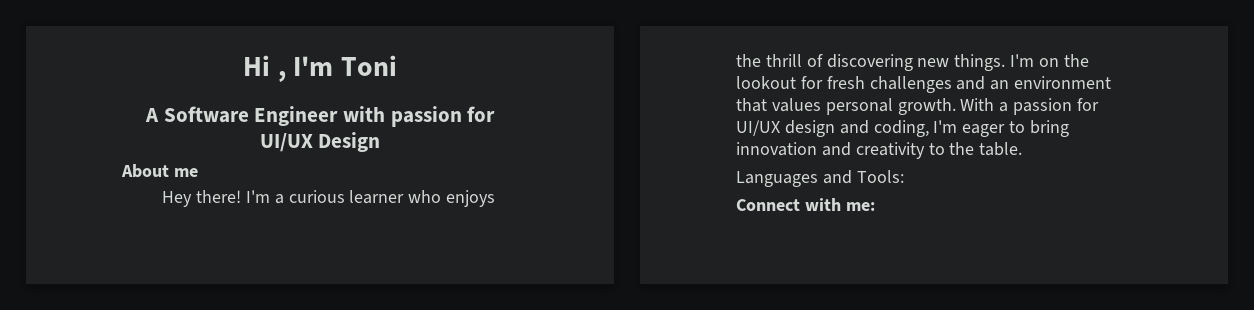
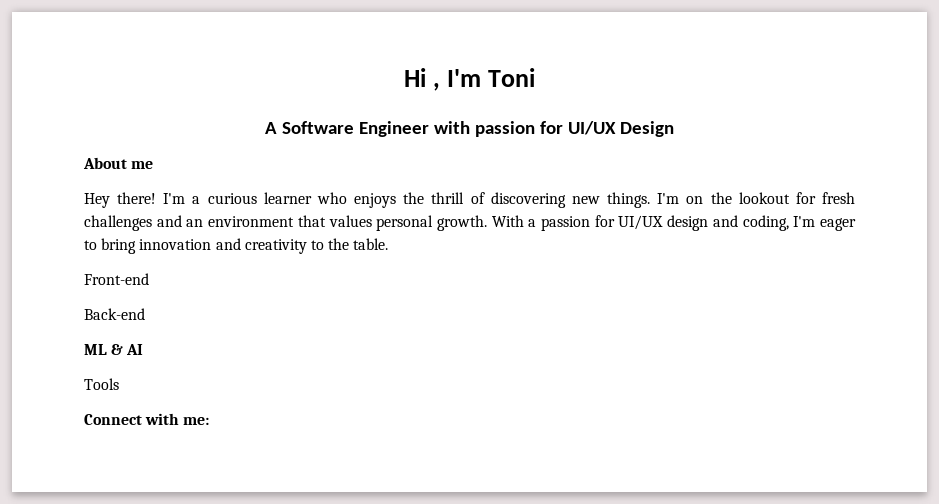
[736,170,904,187] Languages and Tools: -> [84,273,149,285] [84,308,145,320] [84,344,144,355] [84,378,119,390] Front-end // Back-end // ML & AI // Tools

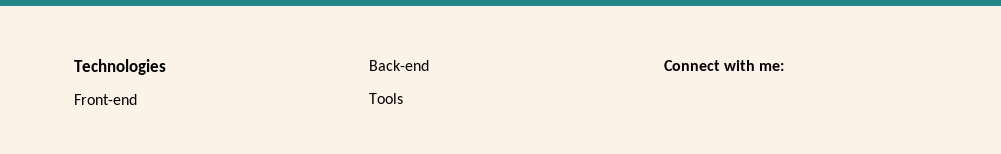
[404,68,535,91] [264,121,675,137] [83,157,154,169] [84,192,855,208] [84,215,857,231] [84,238,389,254] Hi , I'm Toni // A Software Engineer with passion for UI/UX Design // About me // Hey there! I'm a curious learner who enjoys the thrill of discovering new things. I'm on the lookout for fresh challenges and an environment that values personal growth. With a passion for UI/UX design and coding, I'm eager to bring innovation and creativity to the table. -> [74,59,166,75] Technologies
[84,344,144,355] // ML & AI -> (429, 65) none

